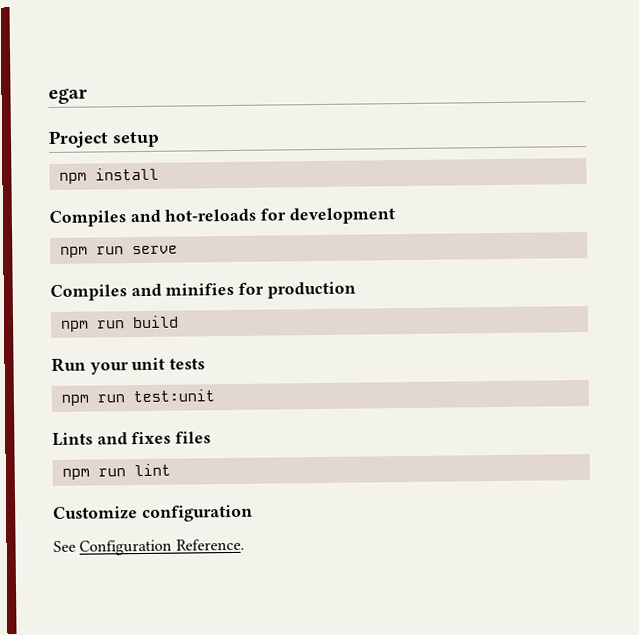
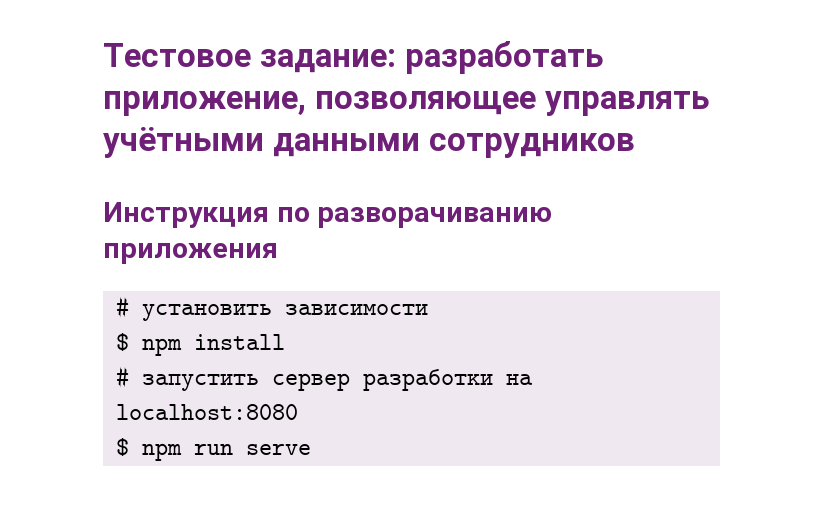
[48,88,88,105] [48,130,160,149] [58,167,159,184] [49,207,395,228] [59,245,178,258] [50,281,356,302] [60,315,179,332] [51,357,206,375] [60,389,215,406] [52,431,212,446] [61,463,171,480] [53,504,253,523] [53,538,245,556] egar // Project setup // npm install // Compiles and hot-reloads for development // npm run serve // Compiles and minifies for production // npm run build // Run your unit tests // npm run test:unit // Lints and fixes files // npm run lint // Customize configuration // See Configuration Reference. -> [103,41,603,74] [103,91,709,116] [103,127,635,158] [103,202,553,228] [103,243,278,264] [115,296,428,321] [115,333,285,356] [115,366,533,391] [115,404,298,420] [115,438,311,461] Тестовое задание: разработать приложение, позволяющее управлять учётными данными сотрудников // Инструкция по разворачиванию приложения // # установить зависимости // $ npm install // # запустить сервер разработки на localhost:8080 // $ npm run serve

